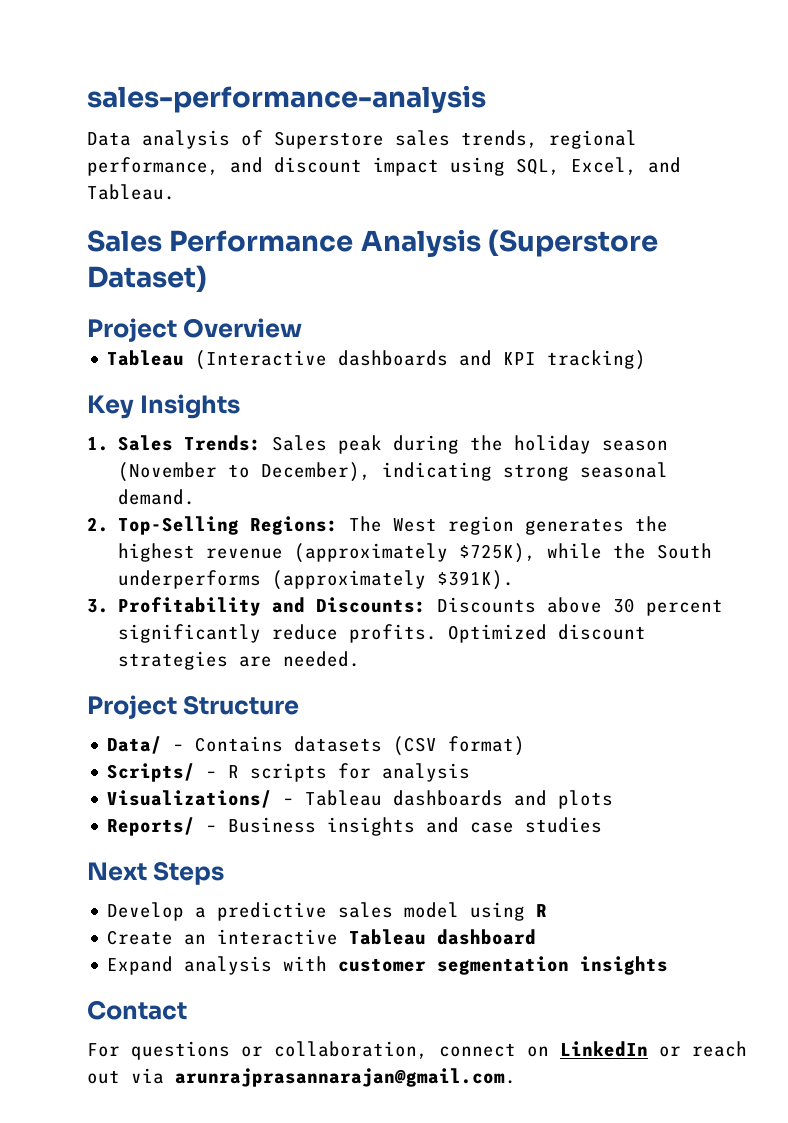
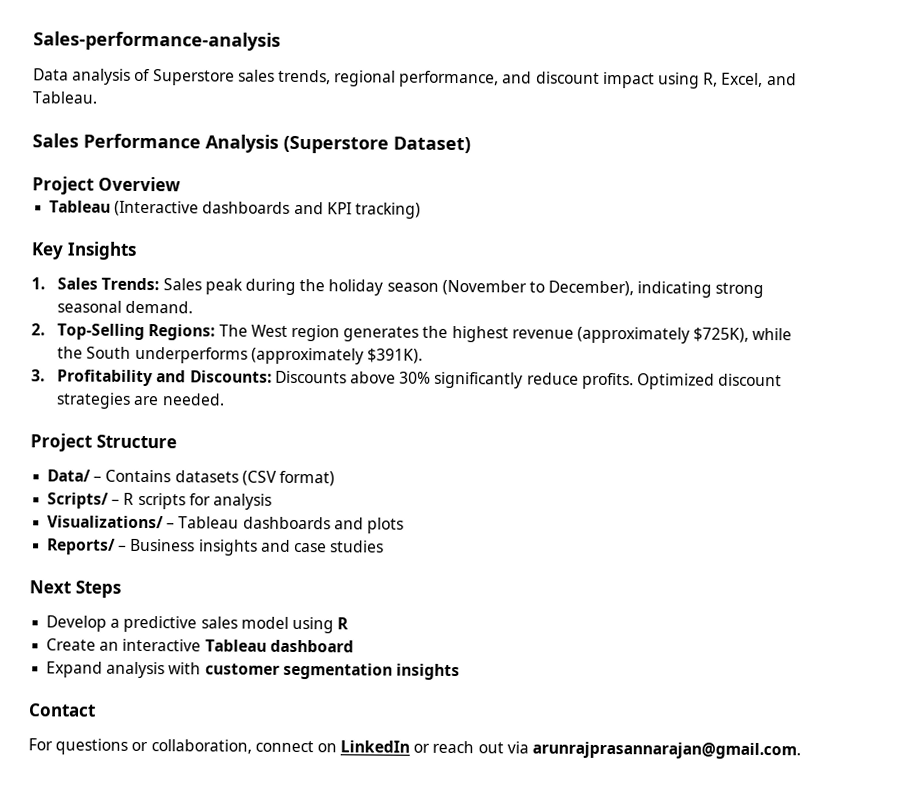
[87,85,486,113] sales-performance-analysis -> [33,31,281,51] Sales-performance-analysis
[516,158,560,175] SQL, -> [703,72,719,87] R,
[613,598,724,616] 30 percent -> [399,371,432,384] 30%

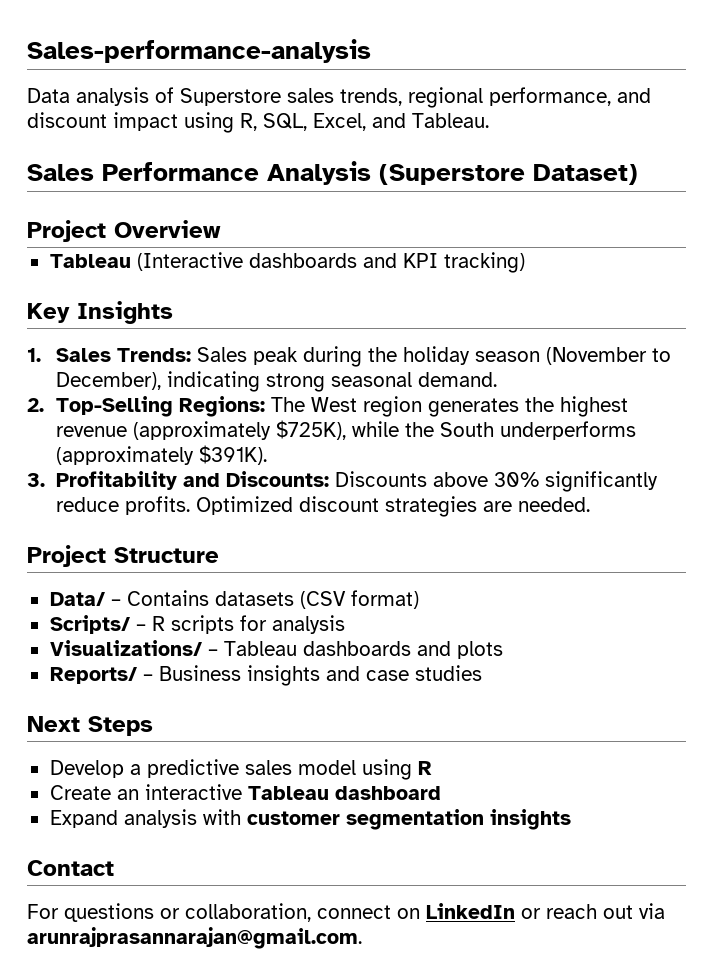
(719, 79) none -> [263,113,307,131] SQL,

